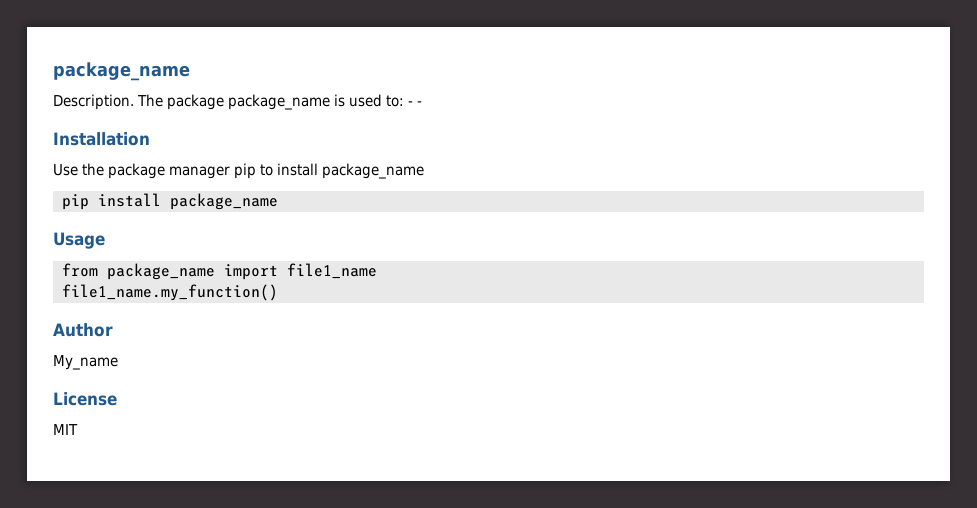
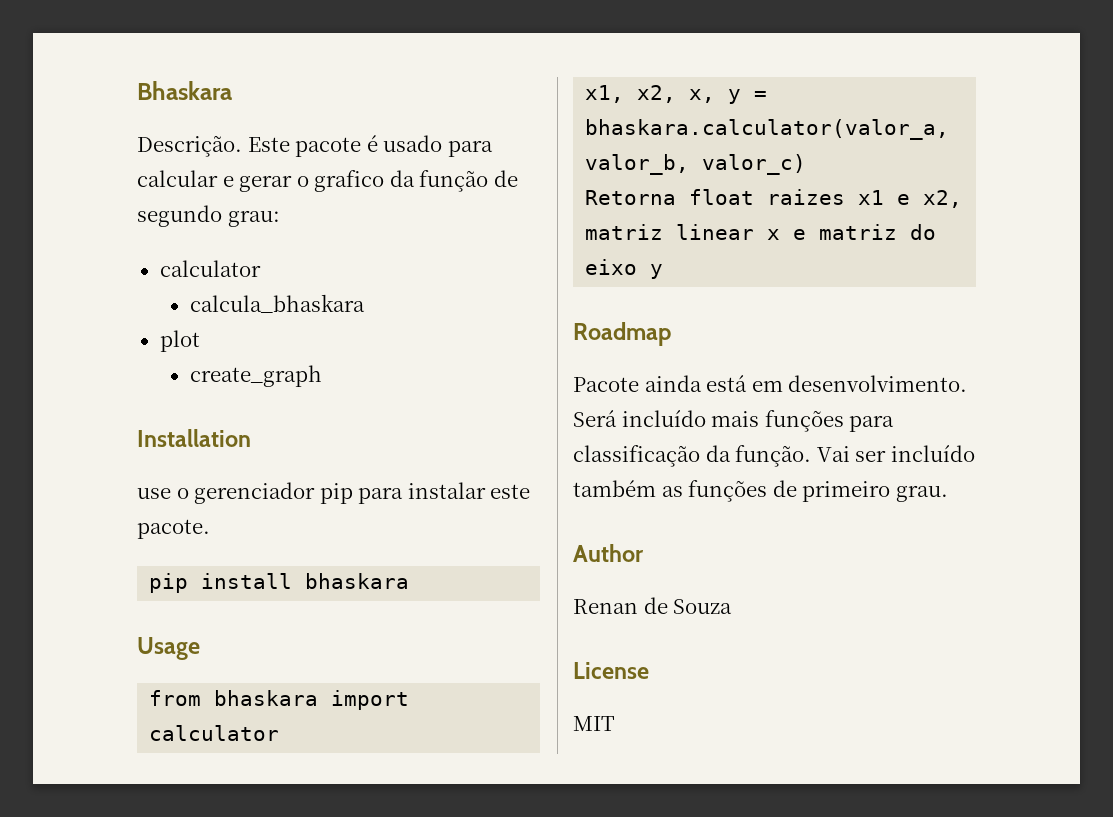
[53,62,190,81] [53,94,423,110] [53,132,150,146] [53,163,425,179] package_name // Description. The package package_name is used to: - - // Installation // Use the package manager pip to install package_name -> [137,81,232,100] [137,135,493,157] [137,170,518,192] [137,205,280,227] [159,260,261,277] [189,294,365,313] [159,330,200,352] [189,365,322,387] [137,429,251,447] [137,482,531,504] [137,519,210,539] Bhaskara // Descrição. Este pacote é usado para calcular e gerar o grafico da função de segundo grau: // calculator // calcula_bhaskara // plot // create_graph // Installation // use o gerenciador pip para instalar este pacote.
[170,193,278,210] package_name -> [305,573,410,589] bhaskara
[107,263,377,280] [62,284,278,301] [53,323,113,337] [53,355,118,370] package_name import file1_name // file1_name.my_function() // Author // My_name -> [214,690,410,710] [149,725,280,741] [585,85,768,104] [585,119,950,140] [585,154,807,175] [585,189,963,208] [585,224,937,240] [585,259,664,279] [573,322,671,346] [573,375,968,392] [573,410,895,432] [573,445,975,467] [573,480,948,502] [573,544,644,562] [573,597,733,614] bhaskara import calculator // x1, x2, x, y = bhaskara.calculator(valor_a, valor_b, valor_c) // Retorna float raizes x1 e x2, matriz linear x e matriz do eixo y // Roadmap // Pacote ainda está em desenvolvimento. Será incluído mais funções para classificação da função. Vai ser incluído também as funções de primeiro grau. // Author // Renan de Souza

